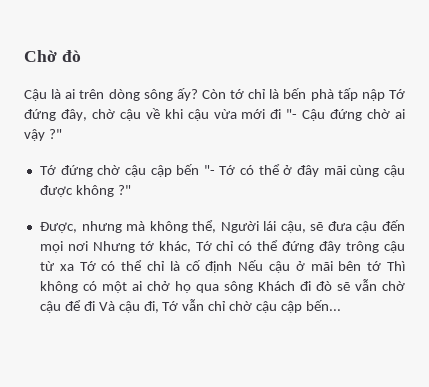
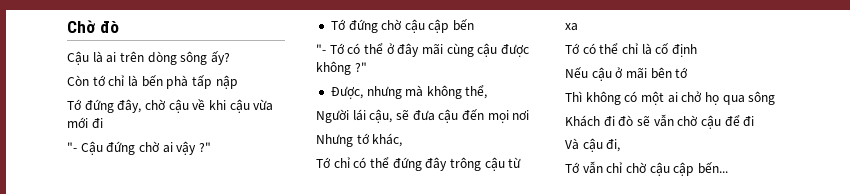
(198, 94) none -> (230, 58) //
(385, 95) none -> (238, 82) //
(282, 114) none -> (103, 123) //
(200, 169) none -> (475, 25) //
(217, 226) none -> (488, 92) //
(88, 246) none -> (530, 115) //
(191, 247) none -> (403, 140) //
(74, 267) none -> (578, 27) //
(233, 267) none -> (697, 50) //
(382, 266) none -> (689, 72) //
(253, 287) none -> (776, 98) //
(95, 306) none -> (755, 121) //
(159, 307) none -> (621, 145) //

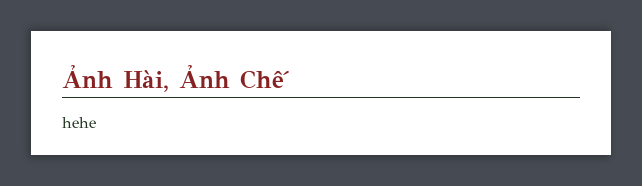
[67,20,119,33] [67,51,230,65] [67,75,238,89] [67,99,274,113] [67,117,103,128] [67,141,211,155] [330,19,475,33] [316,43,529,57] [316,61,367,75] [330,85,488,99] [316,109,530,123] [316,133,403,147] [316,157,522,171] [565,23,578,31] [565,43,697,57] [565,67,689,81] [565,91,776,105] [565,114,755,129] [565,138,621,152] [565,161,728,176] Chờ đò // Cậu là ai trên dòng sông ấy? // Còn tớ chỉ là bến phà tấp nập // Tớ đứng đây, chờ cậu về khi cậu vừa mới đi // "- Cậu đứng chờ ai vậy ?" // Tớ đứng chờ cậu cập bến // "- Tớ có thể ở đây mãi cùng cậu được không ?" // Được, nhưng mà không thể, // Người lái cậu, sẽ đưa cậu đến mọi nơi // Nhưng tớ khác, // Tớ chỉ có thể đứng đây trông cậu từ xa // Tớ có thể chỉ là cố định // Nếu cậu ở mãi bên tớ // Thì không có một ai chở họ qua sông // Khách đi đò sẽ vẫn chờ cậu để đi // Và cậu đi, // Tớ vẫn chỉ chờ cậu cập bến... -> [62,65,289,92] [62,117,96,128] Ảnh Hài, Ảnh Chế // hehe

